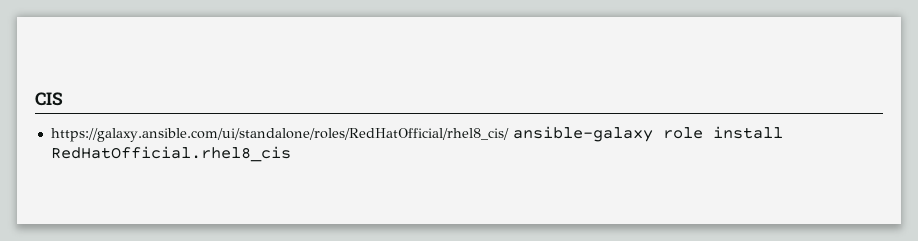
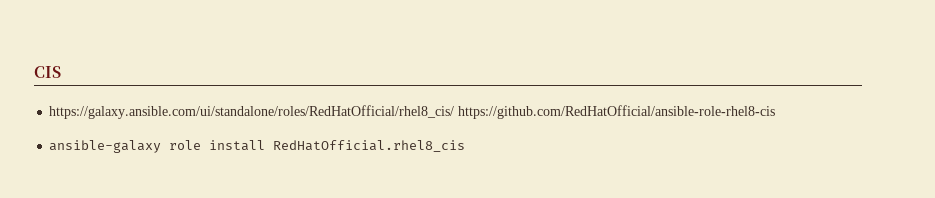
(509, 135) none -> [458,105,776,119] https://github.com/RedHatOfficial/ansible-role-rhel8-cis //

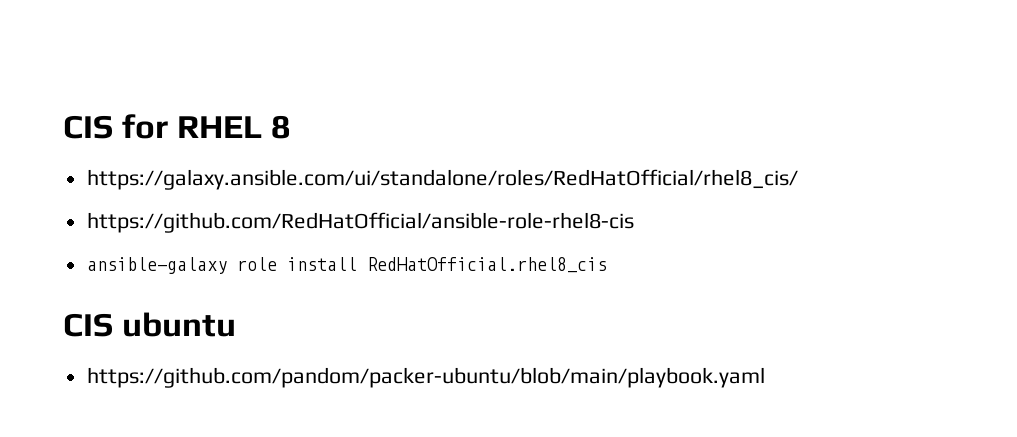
[34,66,61,78] CIS -> [63,114,291,139] CIS for RHEL 8
(455, 112) none -> (798, 179) //
(466, 146) none -> [63,312,237,337] [86,367,765,388] // CIS ubuntu // https://github.com/pandom/packer-ubuntu/blob/main/playbook.yaml

